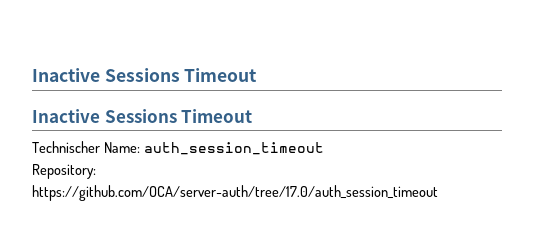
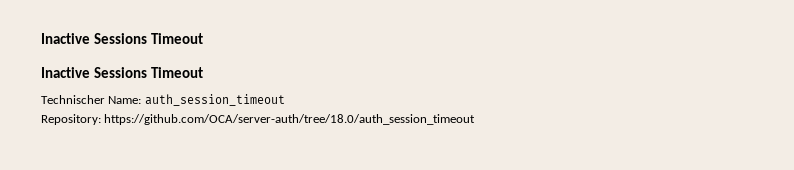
[32,185,438,201] https://github.com/OCA/server-auth/tree/17.0/auth_session_timeout -> [104,114,476,125] https://github.com/OCA/server-auth/tree/18.0/auth_session_timeout

